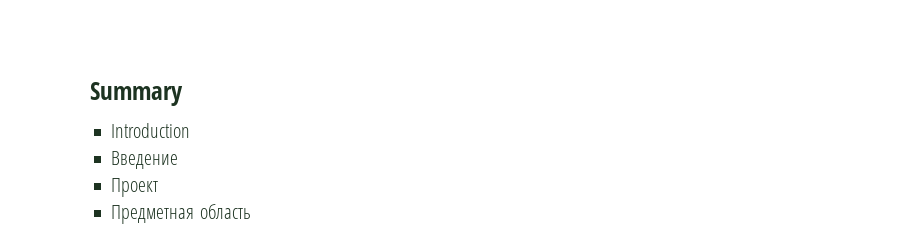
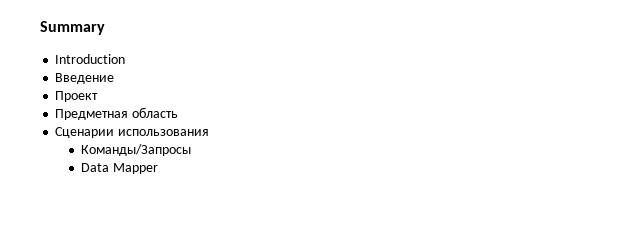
(251, 211) none -> [55,127,210,138] [81,144,192,156] [81,163,159,174] // Сценарии использования // Команды/Запросы // Data Mapper

